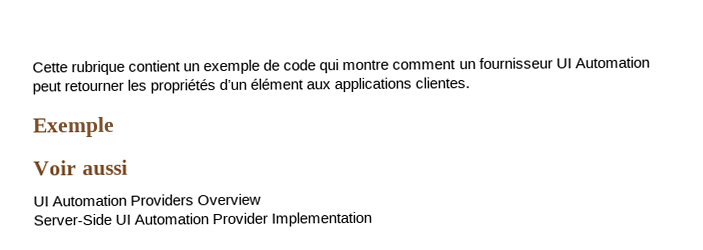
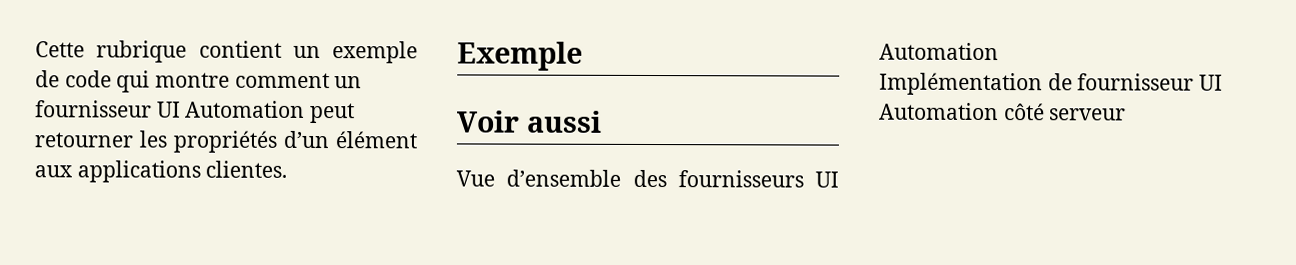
[33,193,262,207] [33,211,373,227] UI Automation Providers Overview // Server-Side UI Automation Provider Implementation -> [456,169,839,188] [879,42,999,61] [879,72,1224,96] [879,102,1127,121] Vue d’ensemble des fournisseurs UI Automation // Implémentation de fournisseur UI Automation côté serveur

